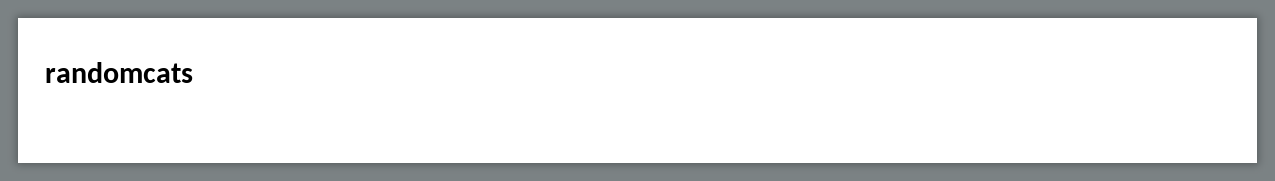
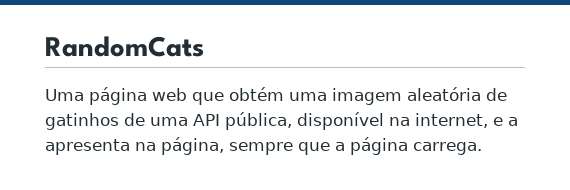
[45,62,193,83] randomcats -> [45,36,204,57] [45,87,507,105] [45,112,518,130] [45,137,482,155] RandomCats // Uma página web que obtém uma imagem aleatória de gatinhos de uma API pública, disponível na internet, e a apresenta na página, sempre que a página carrega.

